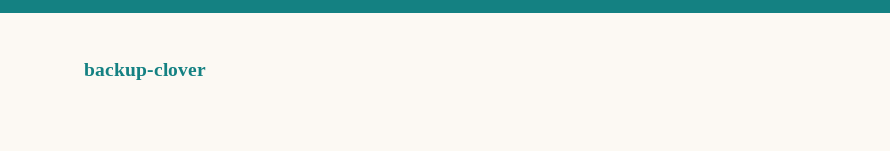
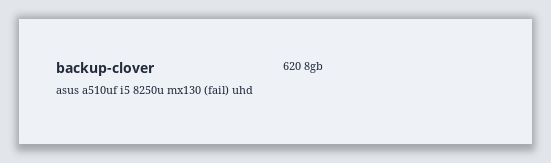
(206, 71) none -> [56,85,253,96] [283,62,323,73] // asus a510uf i5 8250u mx130 (fail) uhd 620 8gb

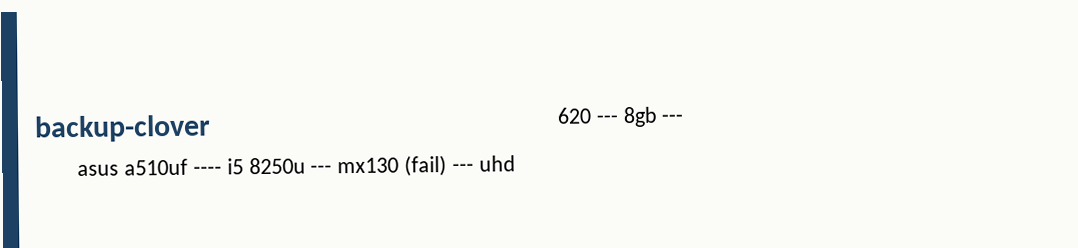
(118, 90) none -> [192,166,222,175] ----
(164, 90) none -> [310,165,333,174] ---
(229, 90) none -> [451,163,474,172] ---
[304,62,323,73] 8gb -> [595,106,684,128] --- 8gb ---

